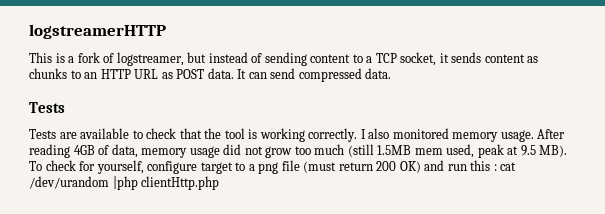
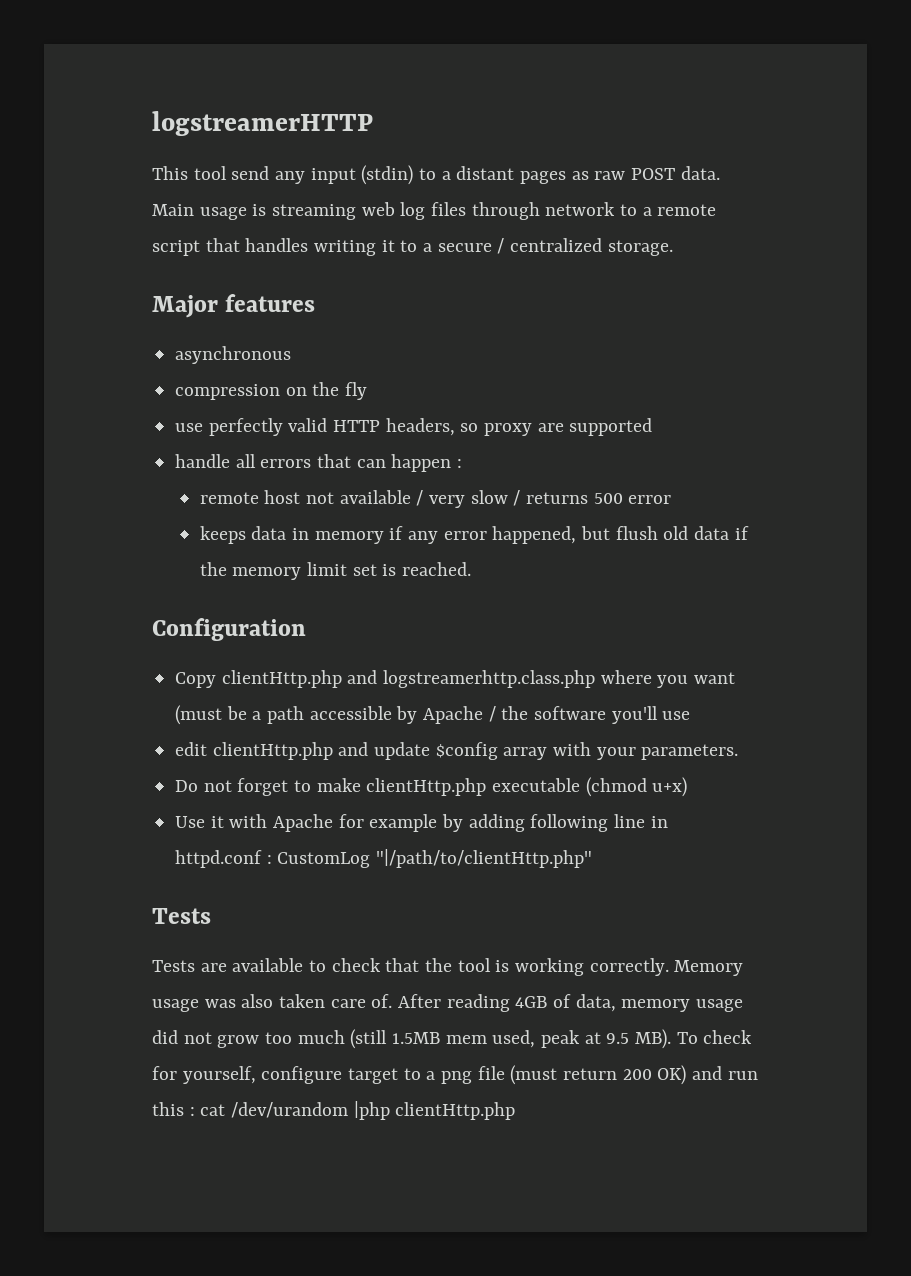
[55,52,539,66] [29,68,392,82] is a fork of logstreamer, but instead of sending content to a TCP socket, it sends content as chunks to an HTTP URL as POST data. It can send compressed data. -> [193,165,720,185] [152,202,717,220] [152,238,673,256] [152,294,316,318] [175,346,292,364] [175,382,368,400] [175,418,653,436] [175,454,463,472] [199,490,672,508] [199,526,749,544] [199,562,471,580] [152,618,306,641] [175,670,736,688] [175,705,691,725] [175,742,739,760] [175,777,688,797] [175,814,668,832] [175,849,593,868] tool send any input (stdin) to a distant pages as raw POST data. Main usage is streaming web log files through network to a remote script that handles writing it to a secure / centralized storage. // Major features // asynchronous // compression on the fly // use perfectly valid HTTP headers, so proxy are supported // handle all errors that can happen : // remote host not available / very slow / returns 500 error // keeps data in memory if any error happened, but flush old data if the memory limit set is reached. // Configuration // Copy clientHttp.php and logstreamerhttp.class.php where you want (must be a path accessible by Apache / the software you'll use // edit clientHttp.php and update $config array with your parameters. // Do not forget to make clientHttp.php executable (chmod u+x) // Use it with Apache for example by adding following line in httpd.conf : CustomLog "|/path/to/clientHttp.php"
[360,128,534,142] I also monitored memory usage. -> [674,960,744,976] [152,994,393,1012] Memory usage was also taken care of.

